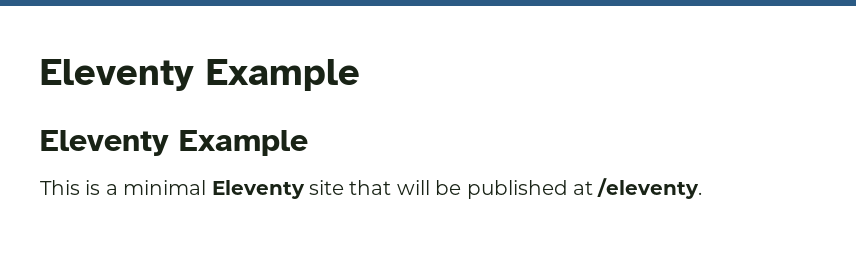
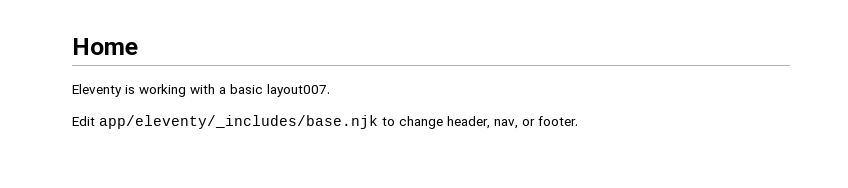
[40,59,360,91] [40,130,308,156] [40,178,703,199] Eleventy Example // Eleventy Example // This is a minimal Eleventy site that will be published at /eleventy. -> [72,38,138,55] [72,84,330,97] [72,115,578,129] Home // Eleventy is working with a basic layout007. // Edit app/eleventy/_includes/base.njk to change header, nav, or footer.

